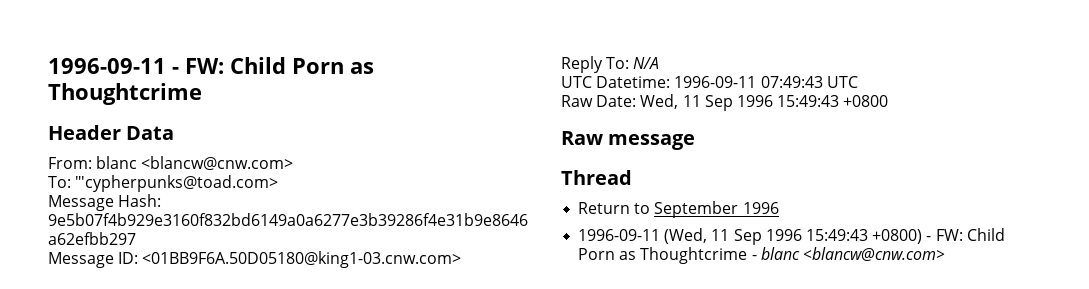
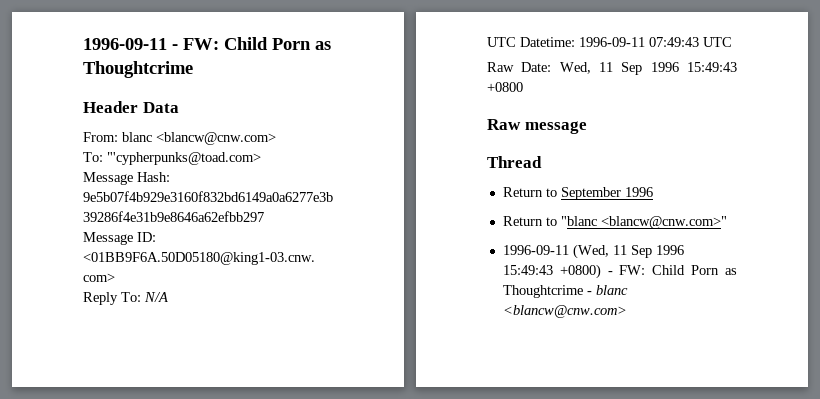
(779, 208) none -> [502,216,727,229] // Return to "blanc <blancw@cnw.com>"

